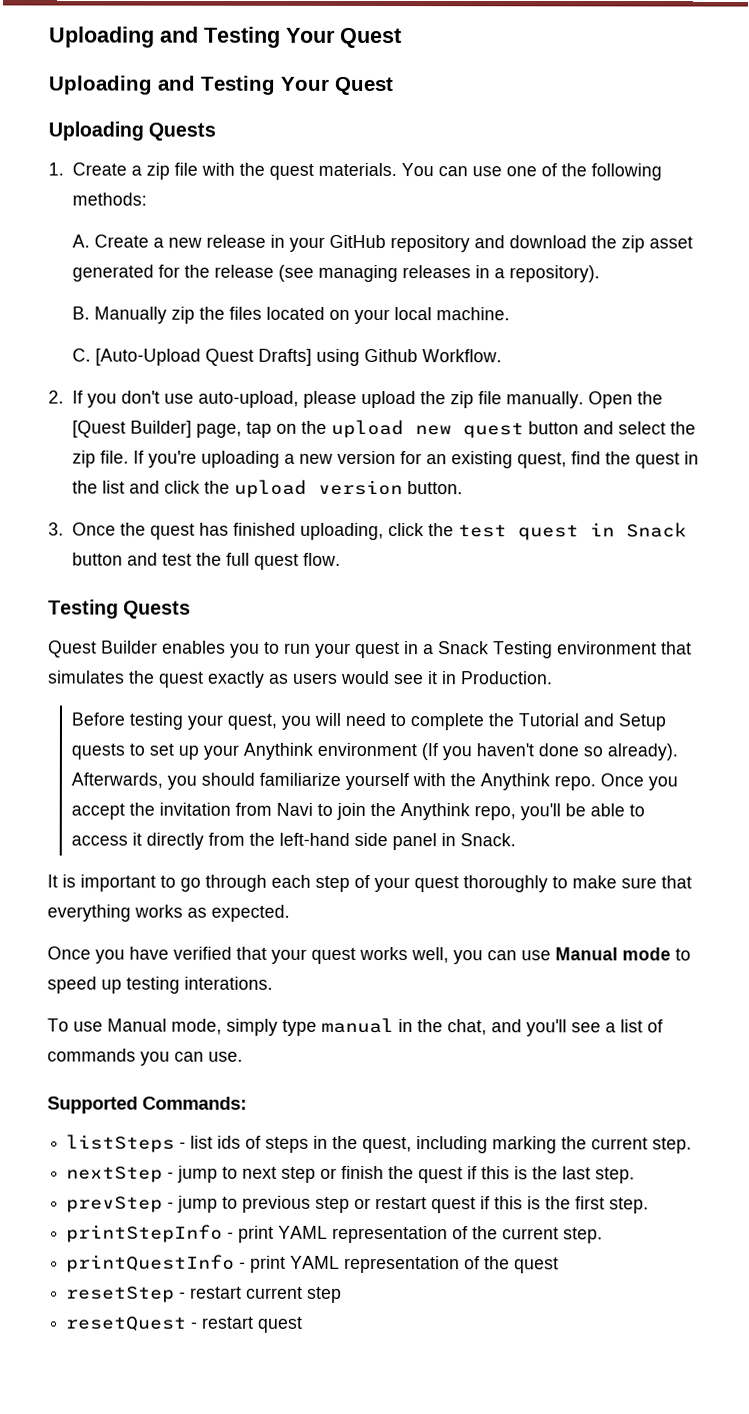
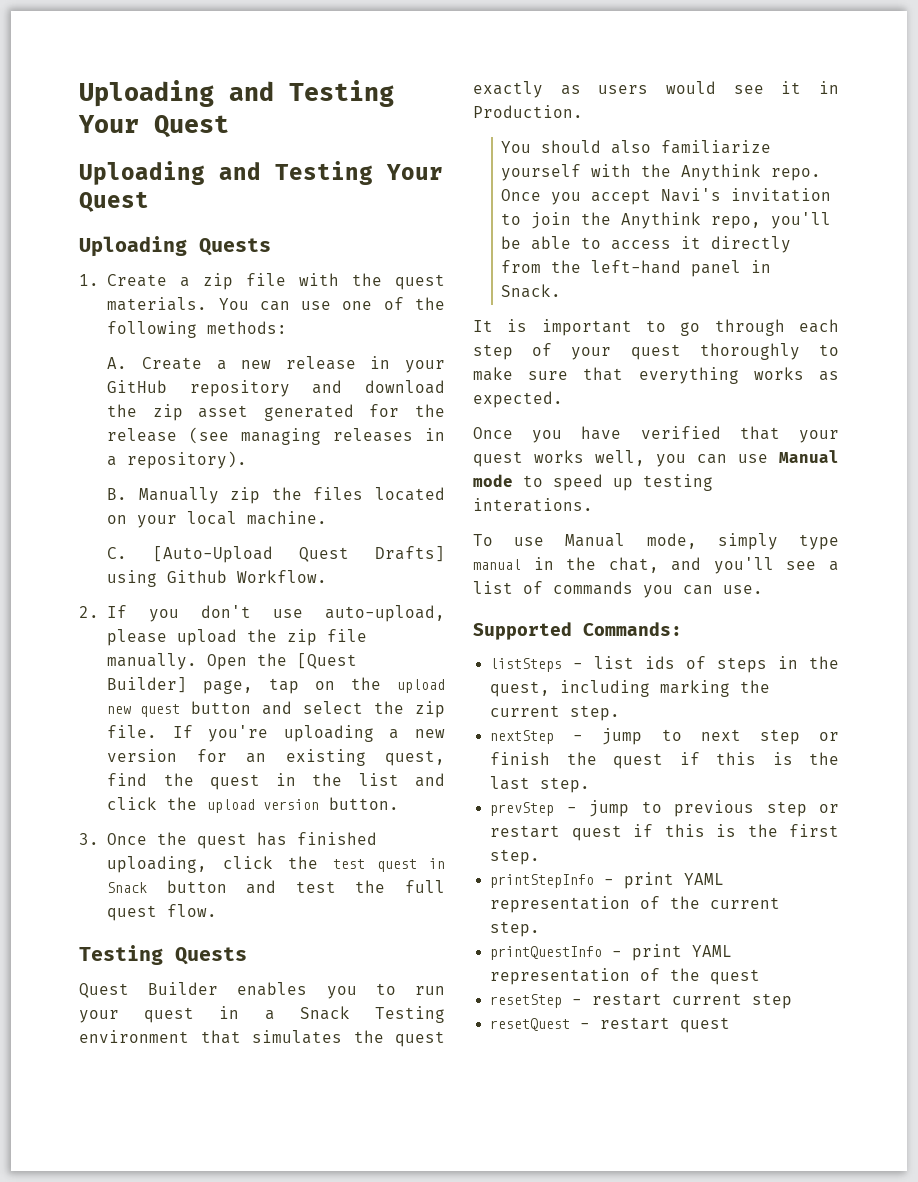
[70,712,666,731] [70,742,678,761] [70,772,255,790] Before testing your quest, you will need to complete the Tutorial and Setup quests to set up your Anythink environment (If you haven't done so already). Afterwards, you should -> [501,140,652,154] You should also
[128,802,313,816] the invitation from Navi -> [661,188,832,202] Navi's invitation
[353,832,388,847] side -> (682, 267) none

